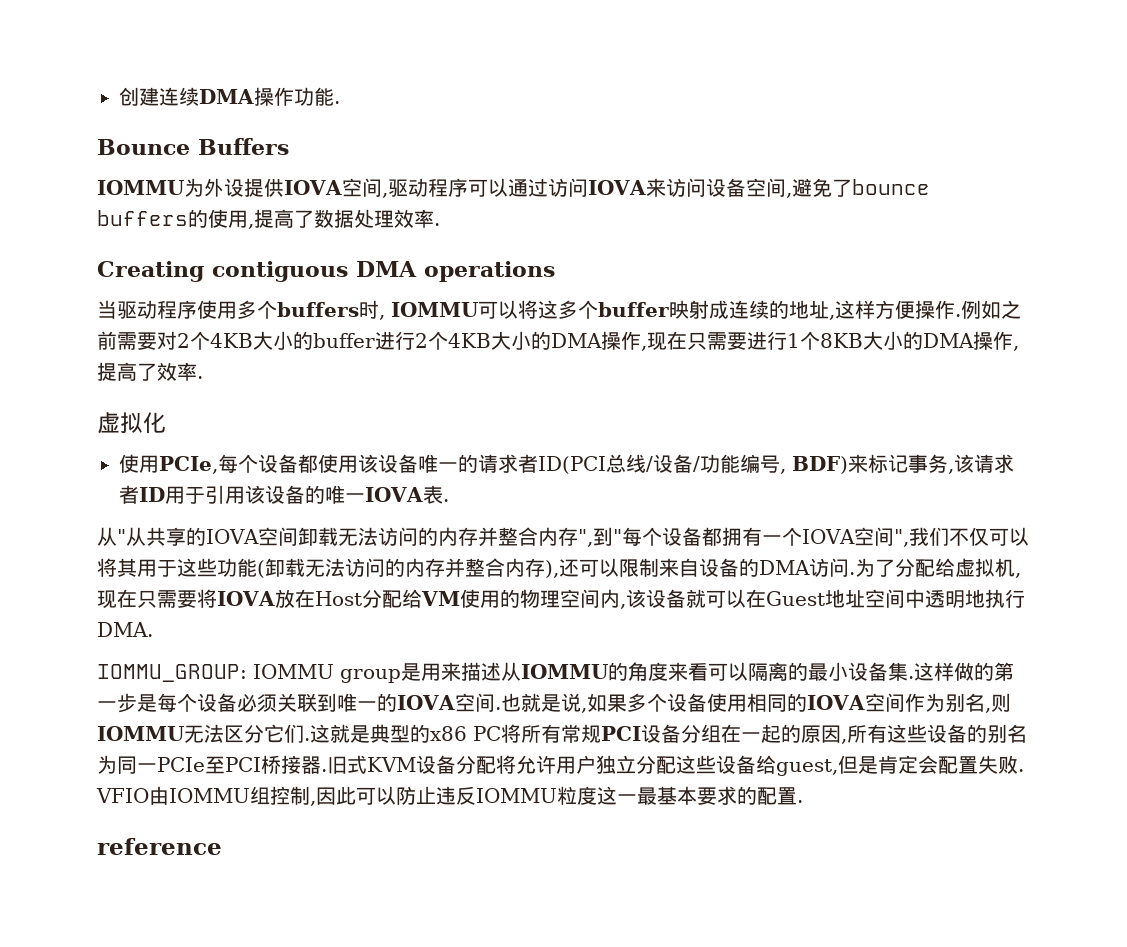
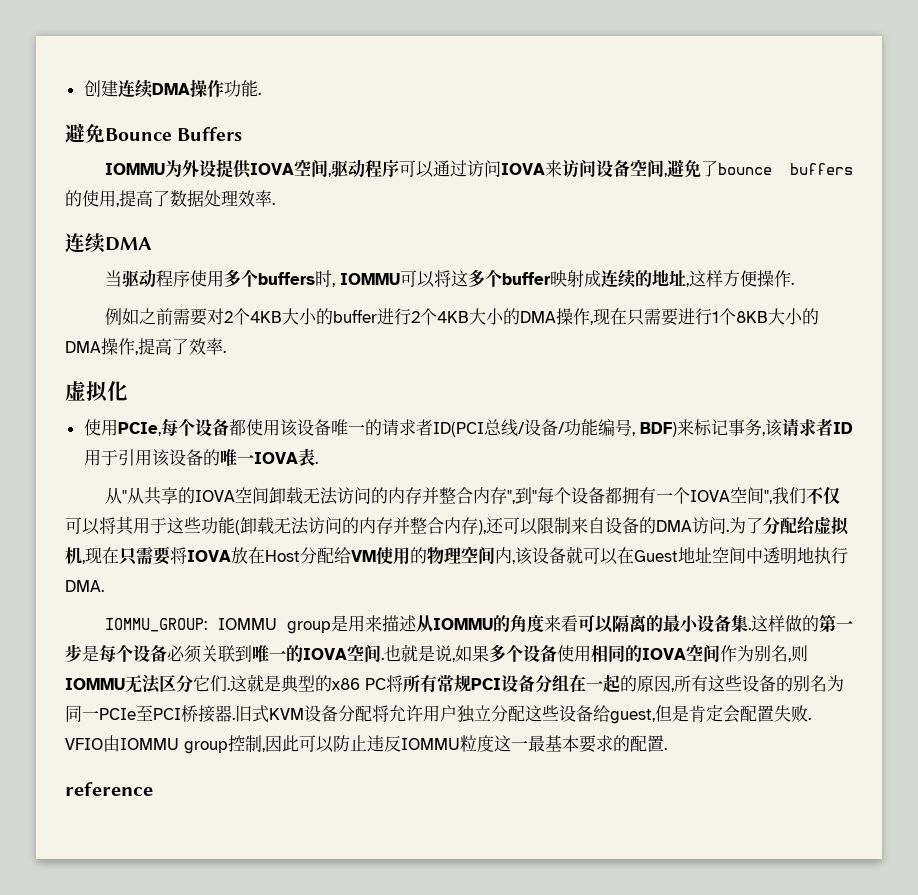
(340, 102) none -> [65,123,105,143] 避免
[97,261,555,282] Creating contiguous DMA operations -> [65,233,152,253] 连续DMA
(961, 315) none -> (795, 283) //
[250,786,270,805] 组 -> [184,741,228,754] group

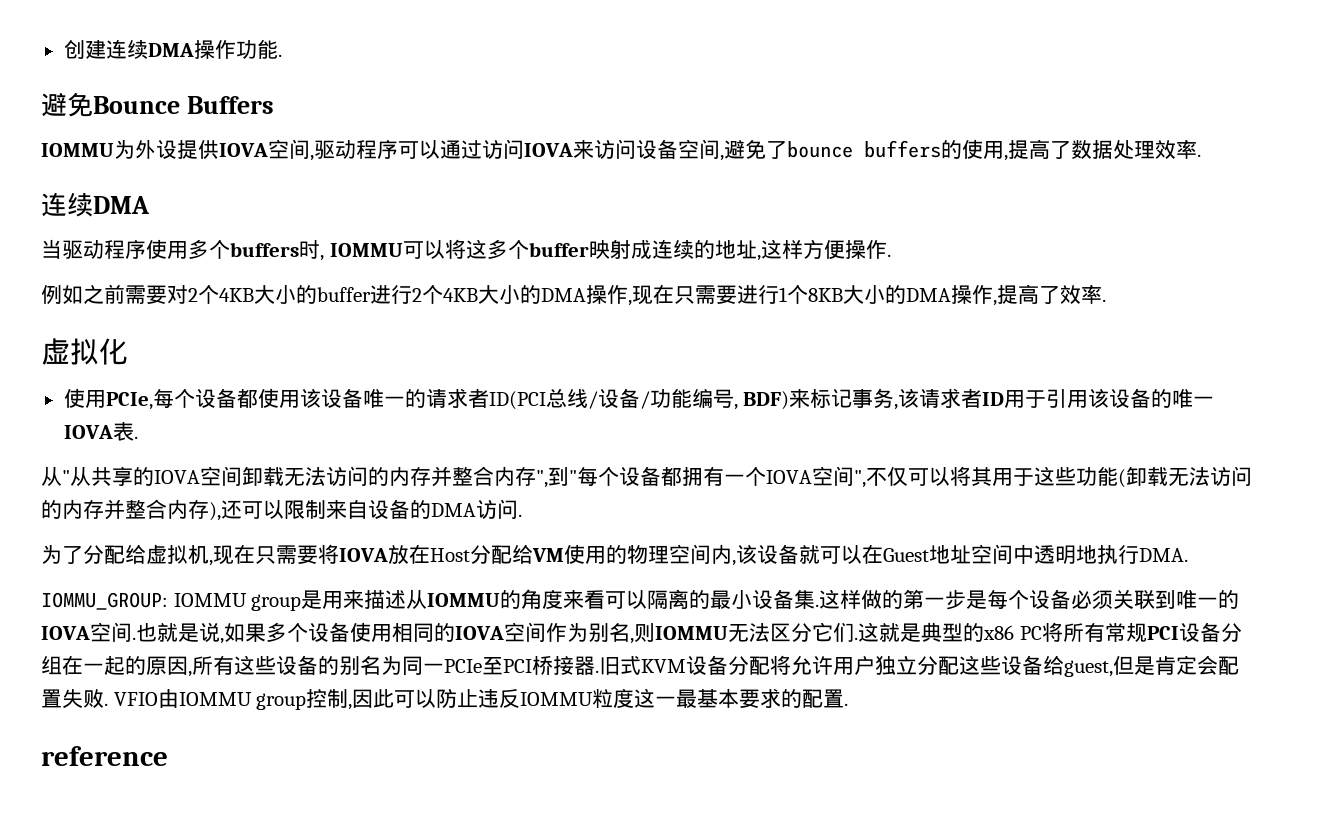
[772,487,807,504] 我们 -> (866, 479) none
(729, 530) none -> (522, 515) //

